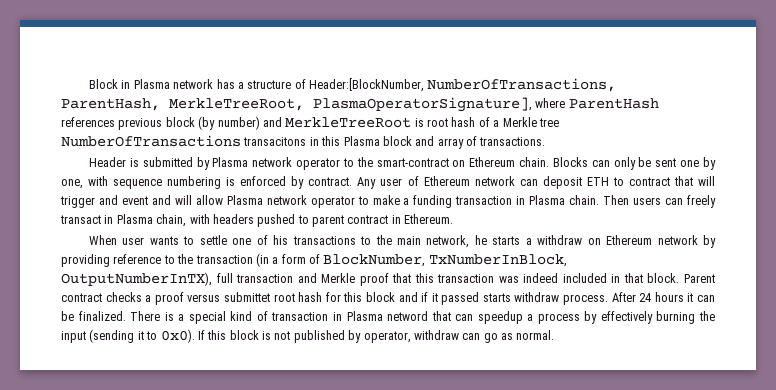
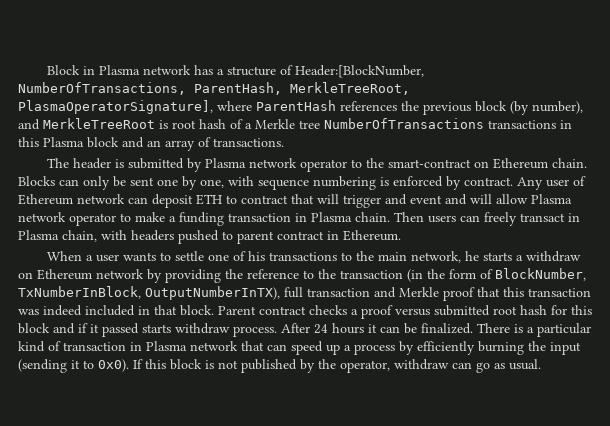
(115, 122) none -> [401,101,419,111] the
[217,116,260,130] number) -> [532,101,583,114] number),
[243,137,307,146] transacitons -> [488,120,556,129] transactions
(435, 141) none -> [147,140,161,147] an
[89,157,127,167] Header -> [46,158,111,169] The header
(118, 240) none -> [85,255,93,261] a
(110, 260) none -> [225,269,243,279] the
[272,257,279,264] a -> [427,269,445,279] the
[223,292,270,302] submittet -> [434,305,490,316] submitted
[188,311,226,324] special -> [537,323,591,337] particular
[387,311,429,321] netword -> [190,341,238,351] network
[477,311,523,324] speedup -> [291,341,340,355] speed up
[600,311,653,324] effectively -> [417,341,475,355] efficiently
(362, 336) none -> [318,359,336,369] the
[516,330,555,340] normal. -> [509,359,541,370] usual.

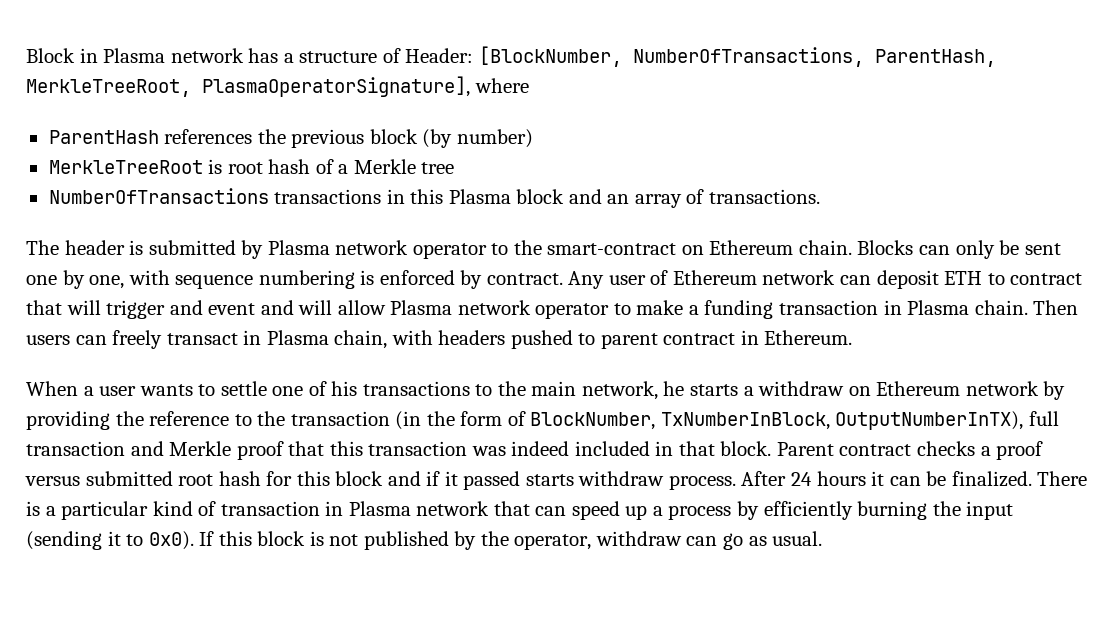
[294,65,424,78] Header:[BlockNumber, -> [405,46,622,67] Header: [BlockNumber,
(252, 106) none -> (529, 85) //
[532,101,583,114] [18,119,40,130] number), and -> [456,129,533,148] number) //
(320, 124) none -> (455, 168) //

